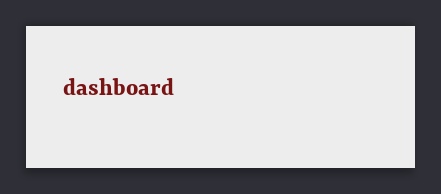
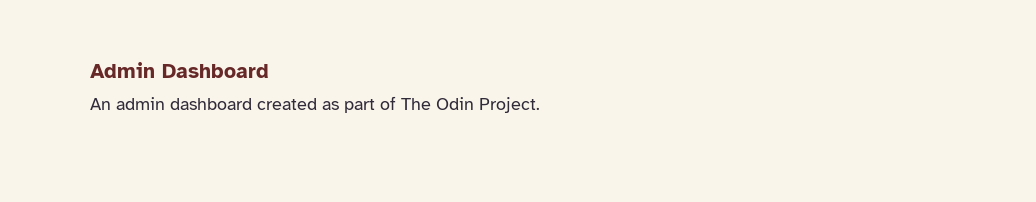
[63,78,174,95] dashboard -> [90,62,269,78] [90,96,540,113] Admin Dashboard // An admin dashboard created as part of The Odin Project.

